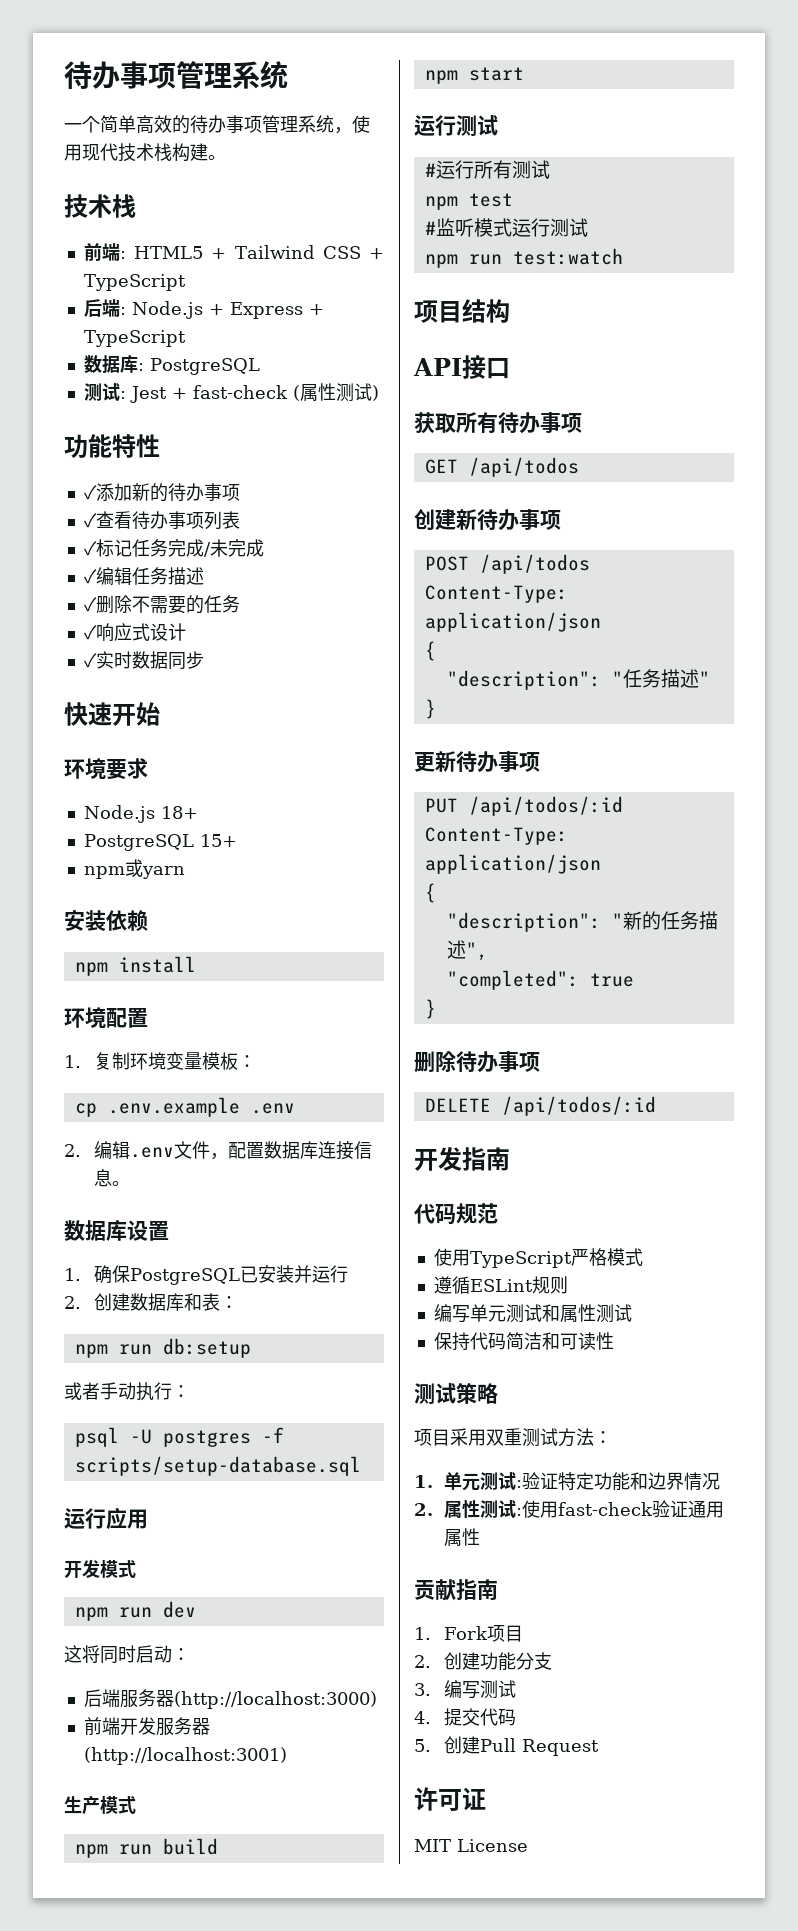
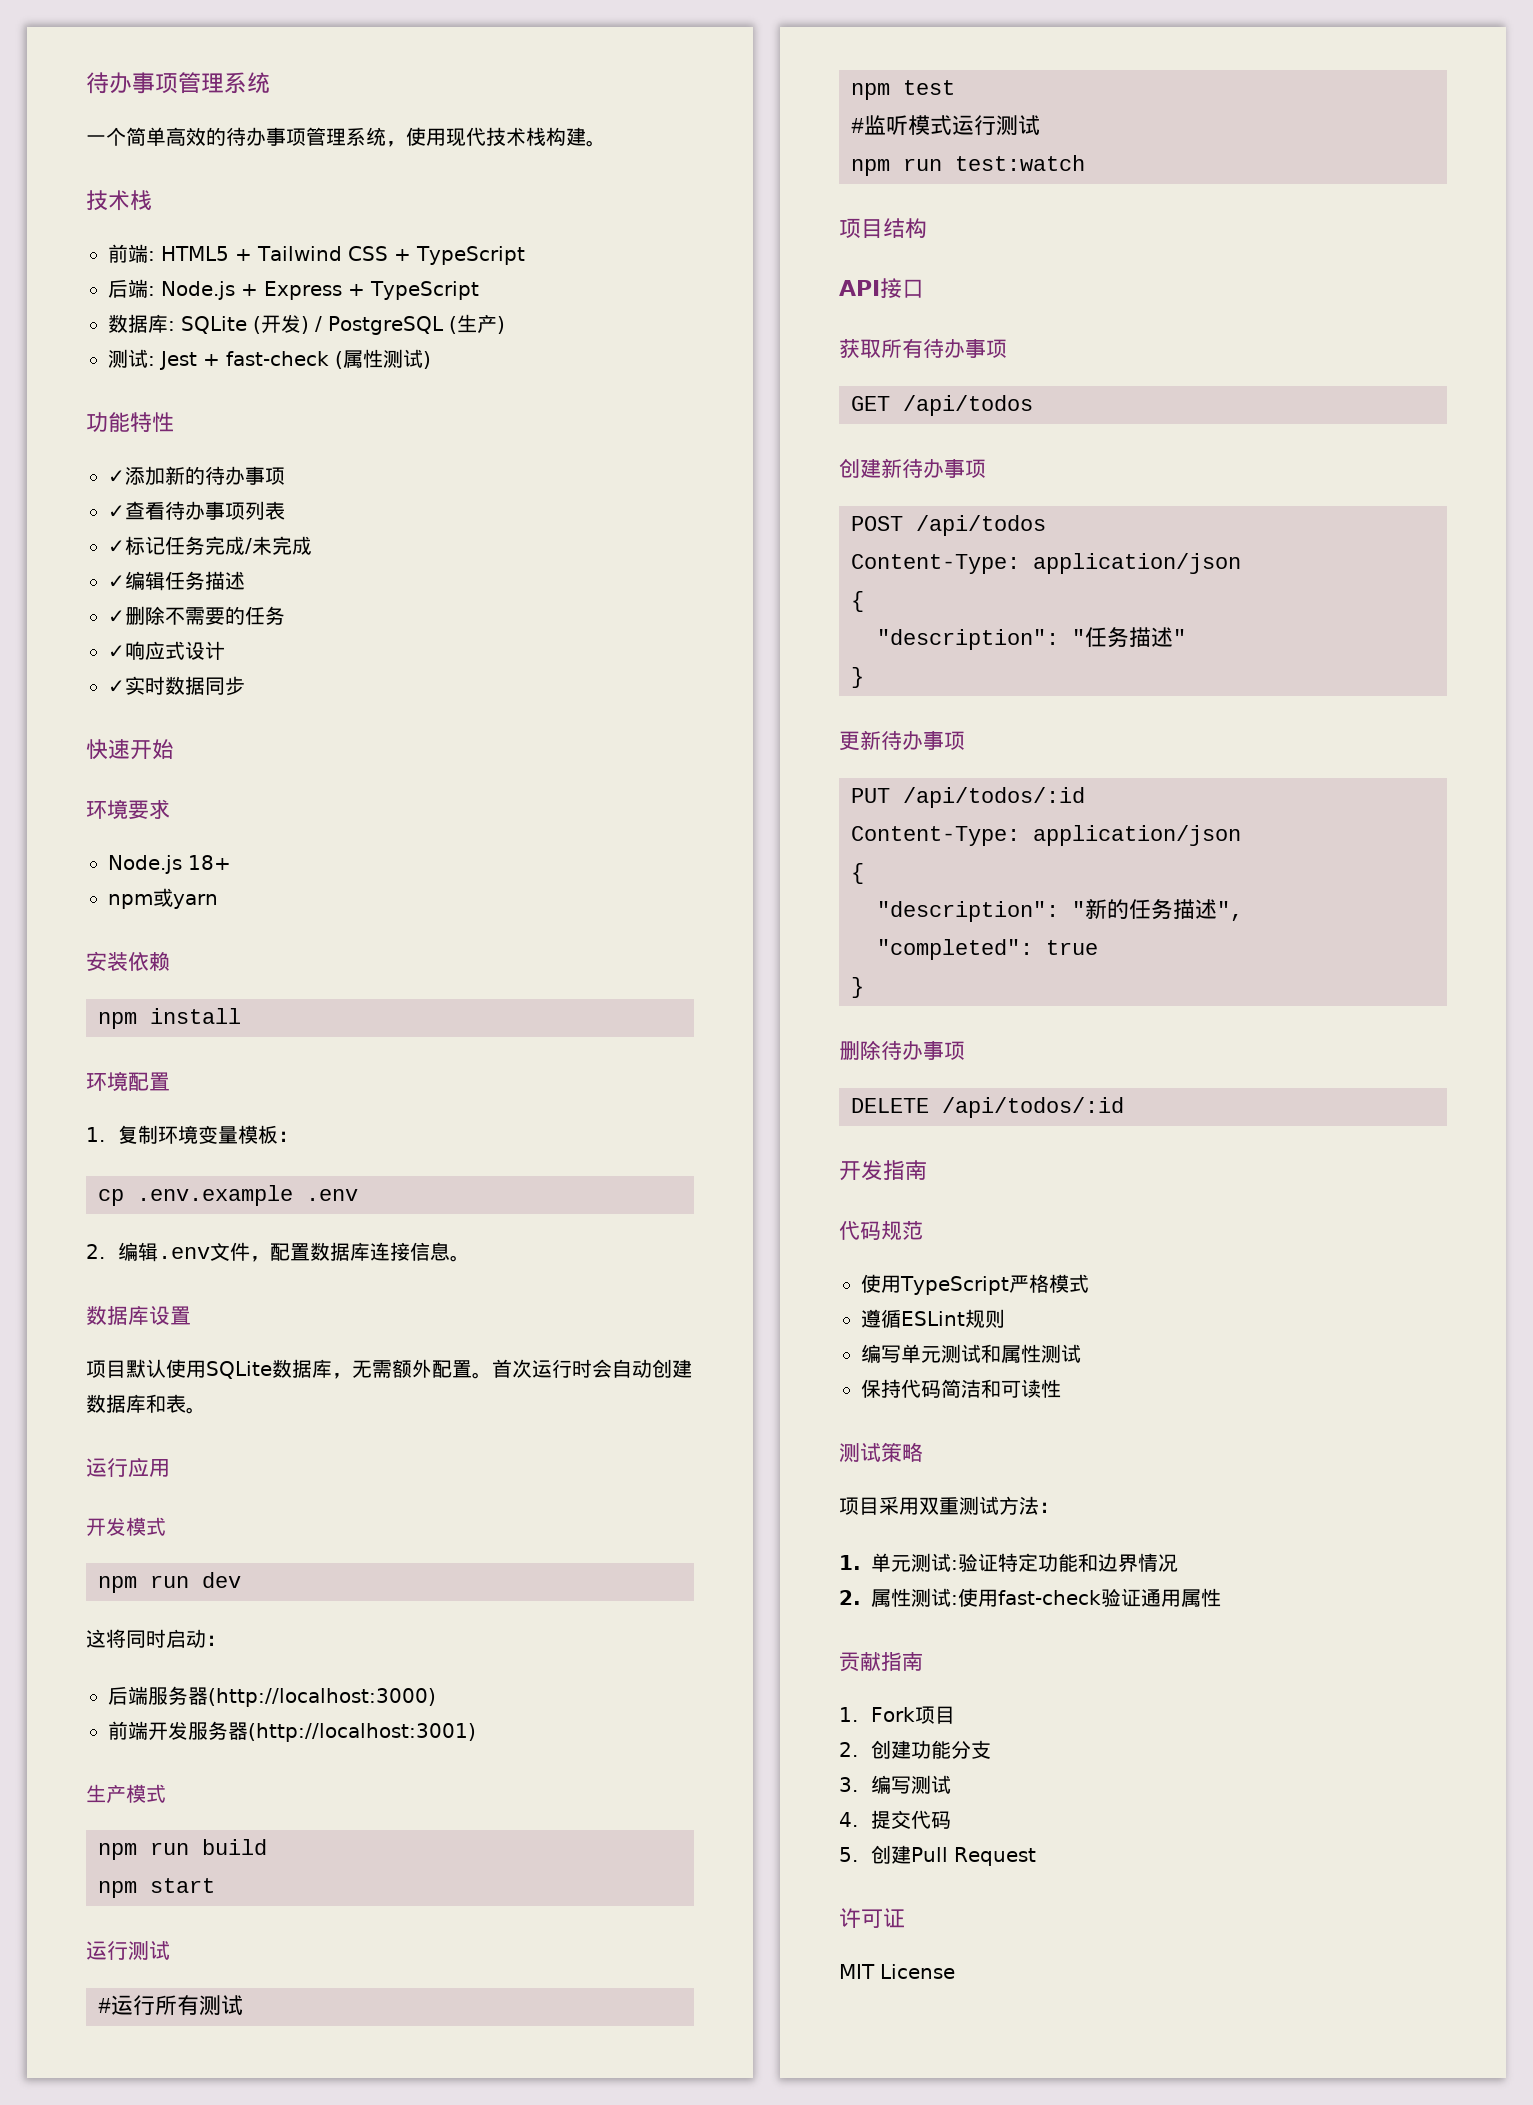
[149,358,260,375] PostgreSQL -> [181,314,505,335] SQLite (开发) / PostgreSQL (生产)
[83,834,237,851] // PostgreSQL 15+ -> (231, 862) none
[64,1265,348,1285] [64,1296,81,1309] 1.确保PostgreSQL已安装并运行 // 2. -> [86,1359,652,1379] 项目默认使用SQLite数据库，无需额外配置。首次运行时会自动
[219,1296,238,1309] [74,1338,251,1358] [64,1382,190,1401] [74,1427,284,1447] [74,1456,361,1476] ： // npm run db:setup // 或者手动执行： // psql -U postgres -f scripts/setup-database.sql -> [186,1407,206,1414] 。

